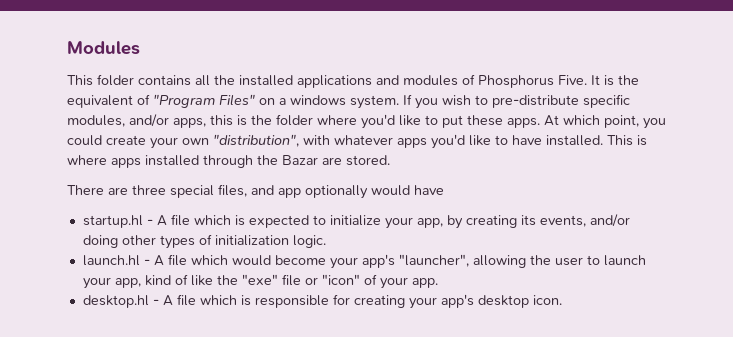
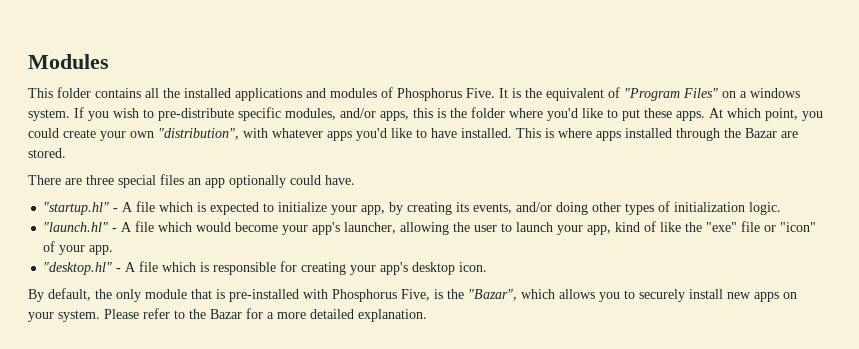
[218,184,444,199] [82,215,143,228] files, and app optionally would have // startup.hl -> [160,174,355,188] [43,202,110,215] files an app optionally could have. // "startup.hl"
[82,255,140,266] launch.hl -> [43,222,109,232] "launch.hl"
[398,254,469,267] "launcher", -> [344,222,397,234] launcher,
[82,295,149,308] desktop.hl -> [43,262,113,275] "desktop.hl"
(562, 300) none -> [28,288,797,302] [28,308,427,322] // By default, the only module that is pre-installed with Phosphorus Five, is the "Bazar", which allows you to securely install new apps on your system. Please refer to the Bazar for a more detailed explanation.

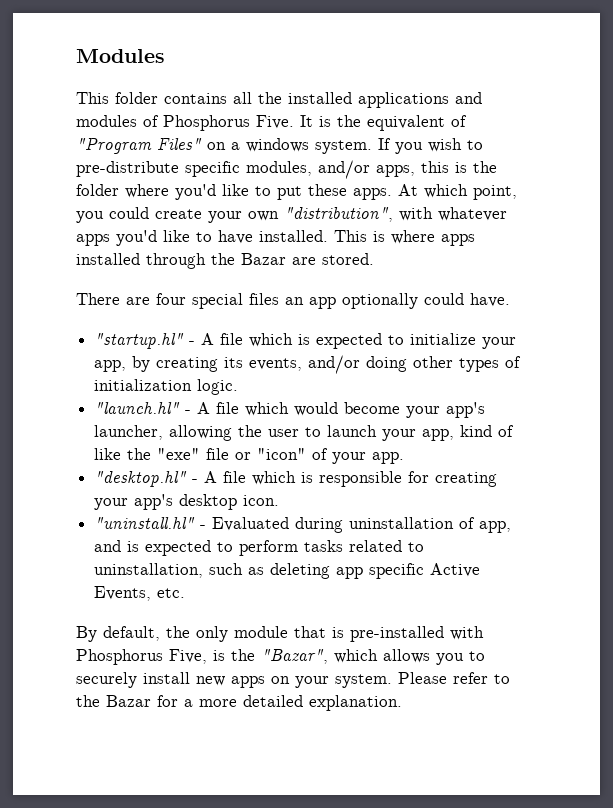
[86,175,114,185] three -> [156,293,186,305] four
(488, 267) none -> [94,517,512,533] [94,540,425,556] [94,563,481,579] [94,586,186,601] // "uninstall.hl" - Evaluated during uninstallation of app, and is expected to perform tasks related to uninstallation, such as deleting app specific Active Events, etc.

